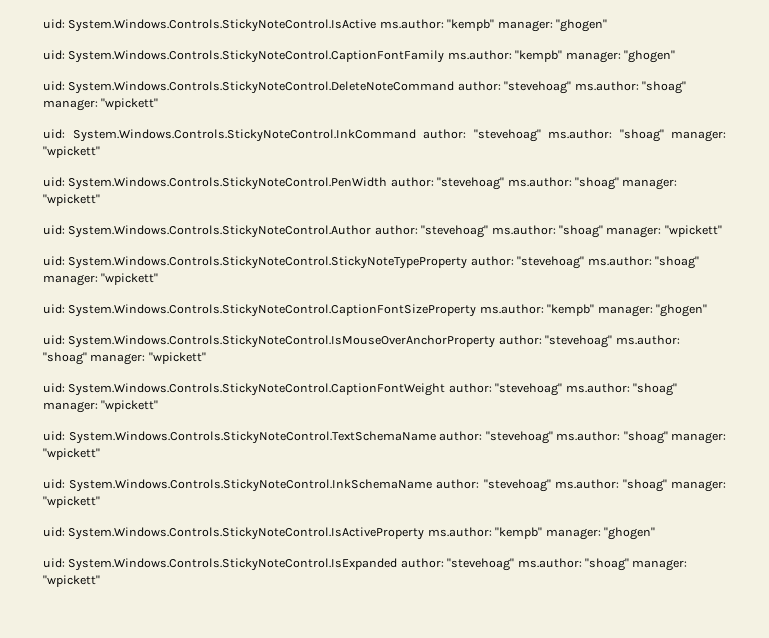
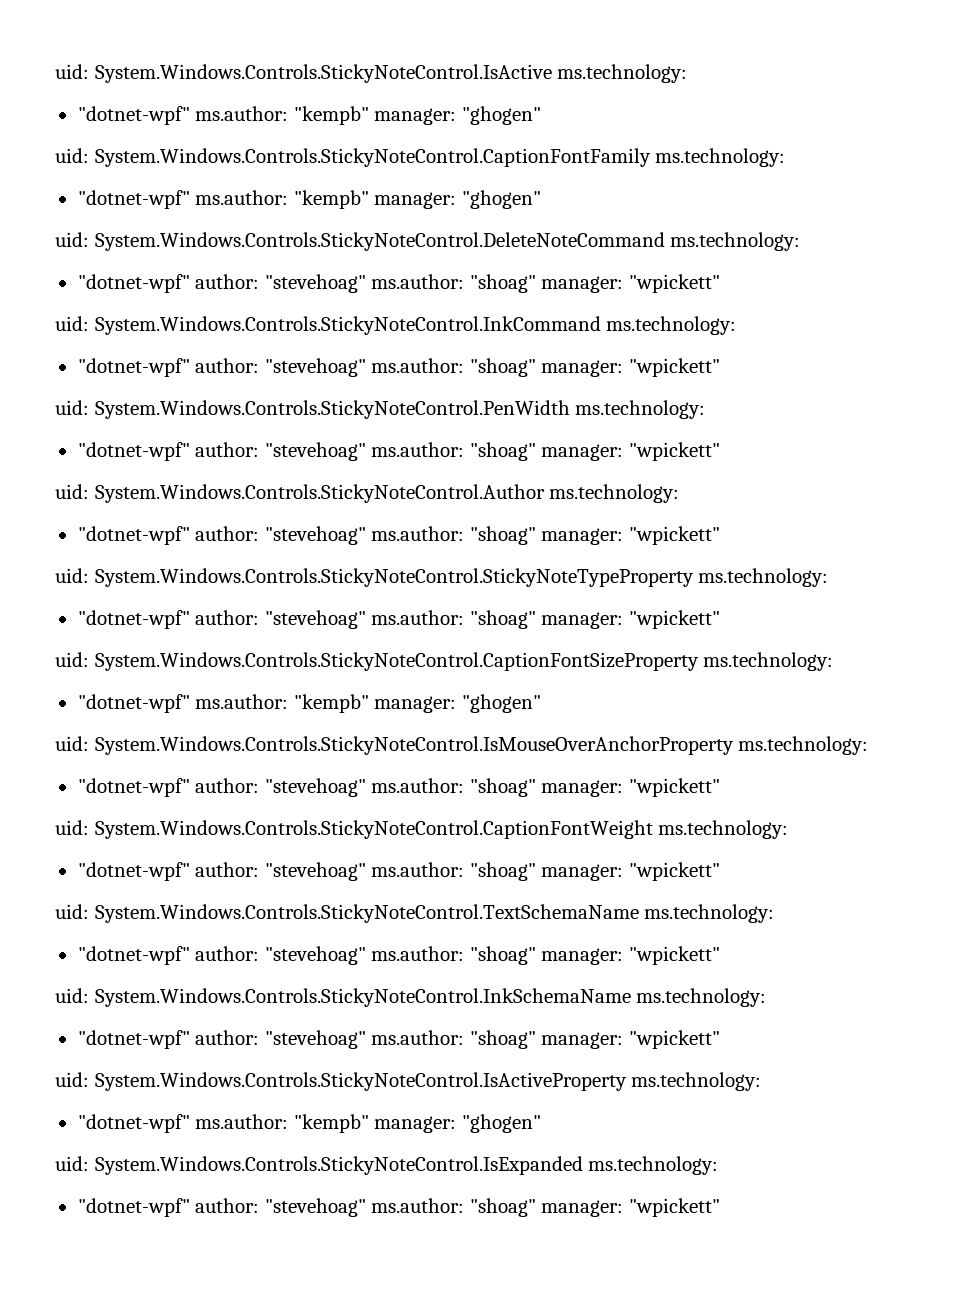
(377, 25) none -> [557,64,688,83] [77,106,190,125] ms.technology: // "dotnet-wpf"
(445, 56) none -> [655,148,786,167] [77,190,190,209] ms.technology: // "dotnet-wpf"
(455, 87) none -> [670,232,801,251] [77,274,190,293] ms.technology: // "dotnet-wpf"
(416, 135) none -> [606,316,737,335] [77,358,190,377] ms.technology: // "dotnet-wpf"
(388, 183) none -> [575,400,706,419] [77,442,190,461] ms.technology: // "dotnet-wpf"
(372, 231) none -> [549,484,680,503] [77,526,190,545] ms.technology: // "dotnet-wpf"
(468, 262) none -> [698,568,829,587] [77,610,190,629] ms.technology: // "dotnet-wpf"
(477, 310) none -> [703,652,834,671] [77,694,190,713] ms.technology: // "dotnet-wpf"
(496, 341) none -> [738,736,869,755] [77,778,190,797] ms.technology: // "dotnet-wpf"
(446, 389) none -> [658,820,789,839] [77,862,190,881] ms.technology: // "dotnet-wpf"
(436, 437) none -> [644,904,775,923] [77,946,190,965] ms.technology: // "dotnet-wpf"
(433, 485) none -> [636,988,767,1007] [77,1030,190,1049] ms.technology: // "dotnet-wpf"
(425, 533) none -> [631,1072,762,1091] [77,1114,190,1133] ms.technology: // "dotnet-wpf"
(398, 564) none -> [588,1156,719,1175] [77,1198,190,1217] ms.technology: // "dotnet-wpf"

